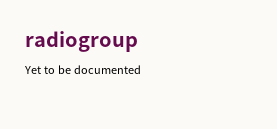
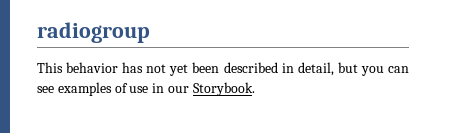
[24,65,141,74] Yet to be documented -> [37,62,409,76] [37,82,255,96] This behavior has not yet been described in detail, but you can see examples of use in our Storybook.

